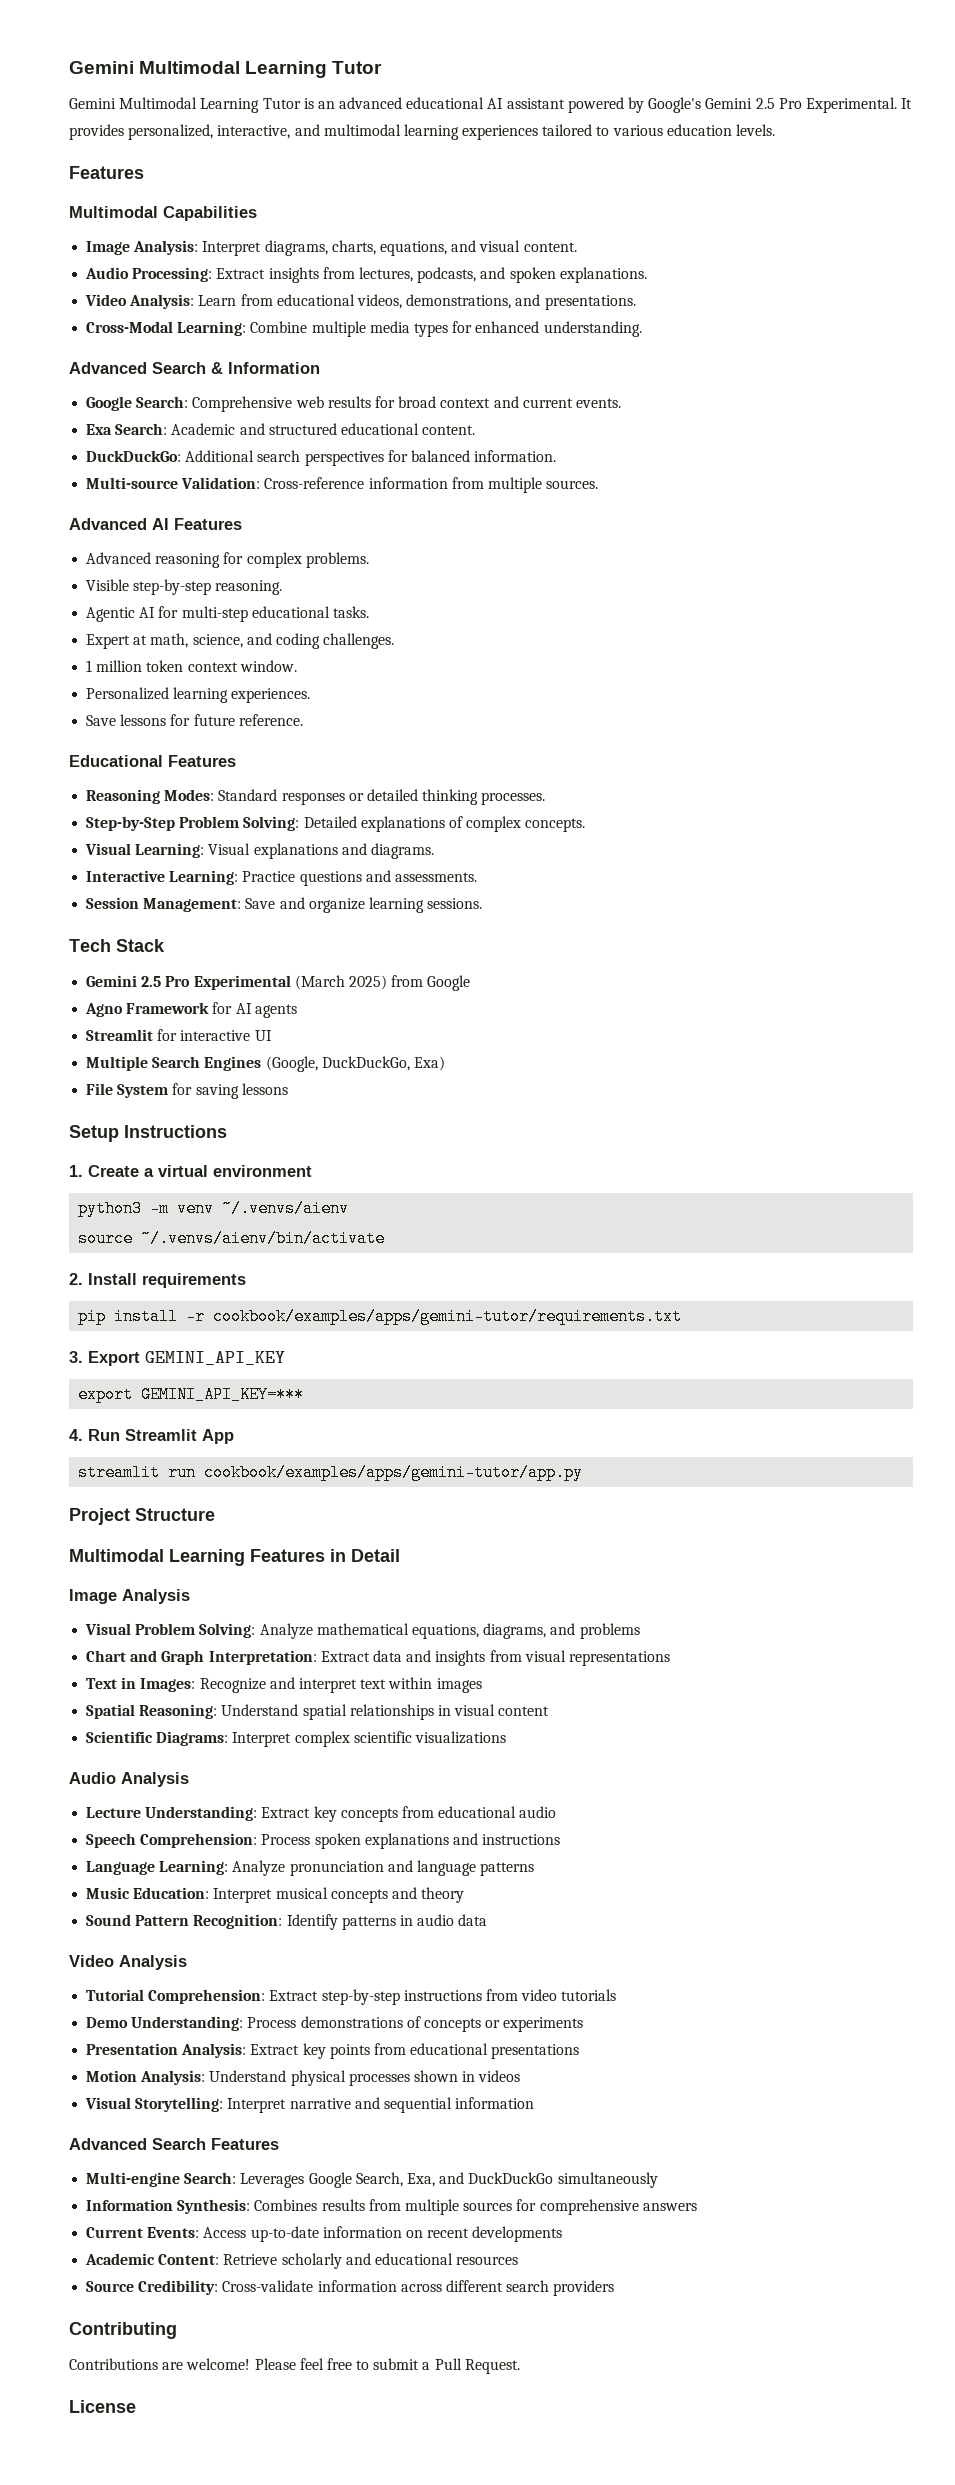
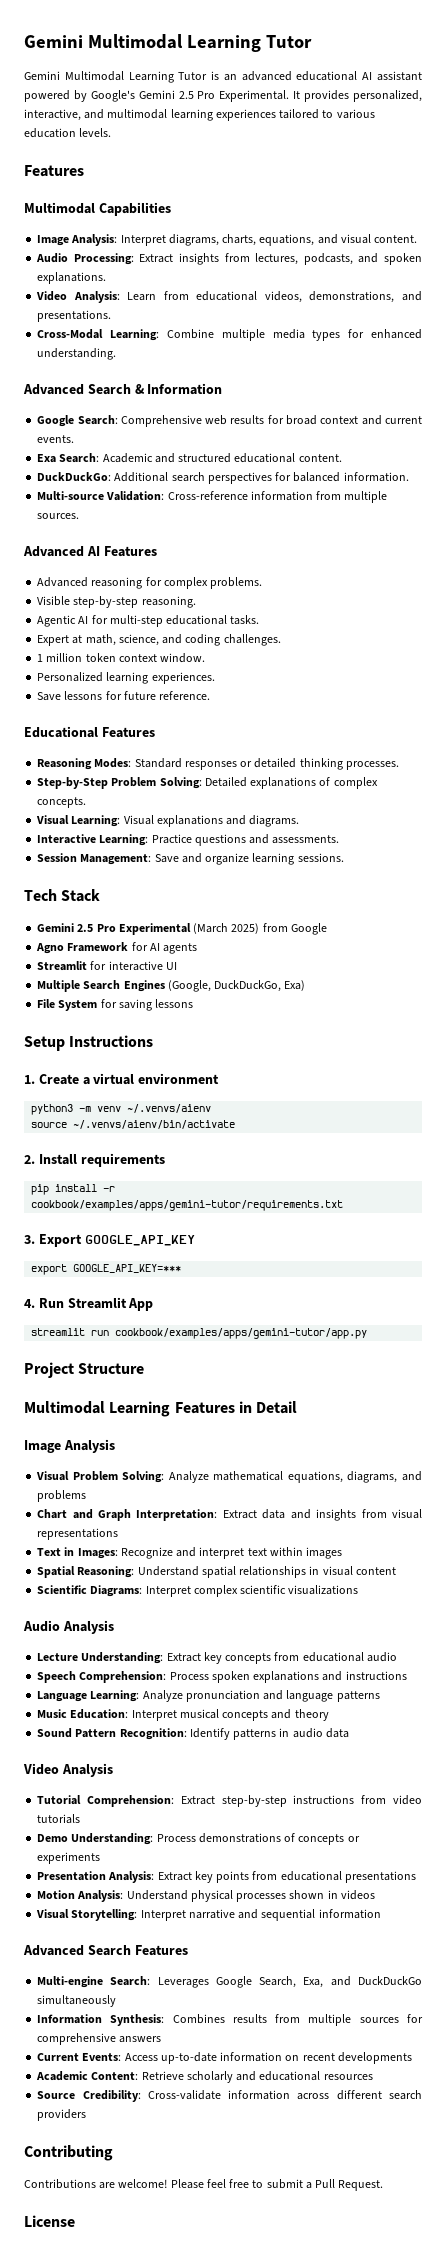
[145,1351,285,1365] GEMINI_API_KEY -> [84,1235,195,1246] GOOGLE_API_KEY
[141,1386,305,1403] GEMINI_API_KEY=*** -> [73,1264,182,1273] GOOGLE_API_KEY=***

